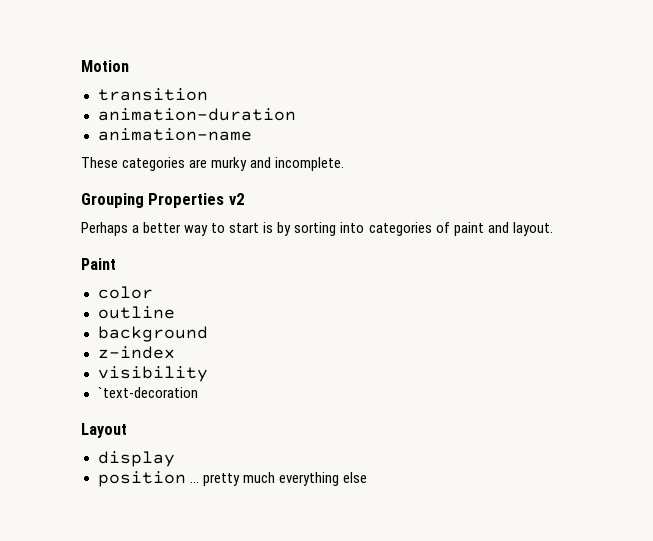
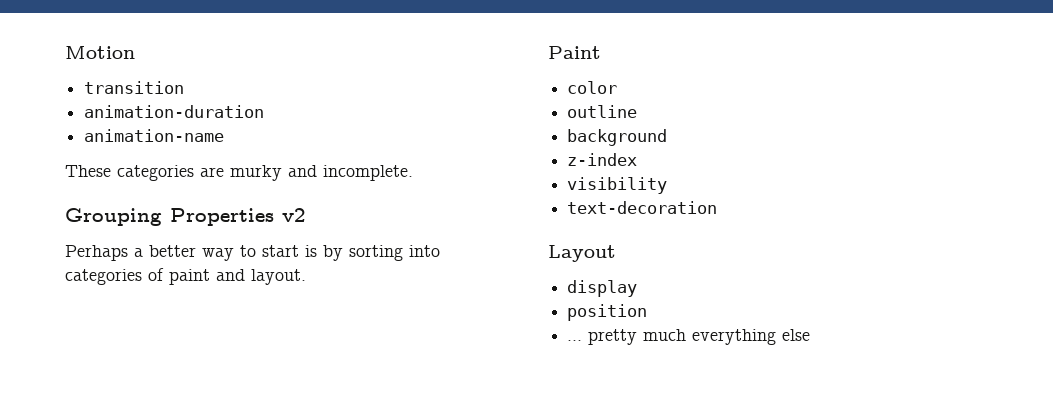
[97,387,198,398] `text-decoration -> [567,201,718,214] text-decoration
(186, 479) none -> (648, 312) //

